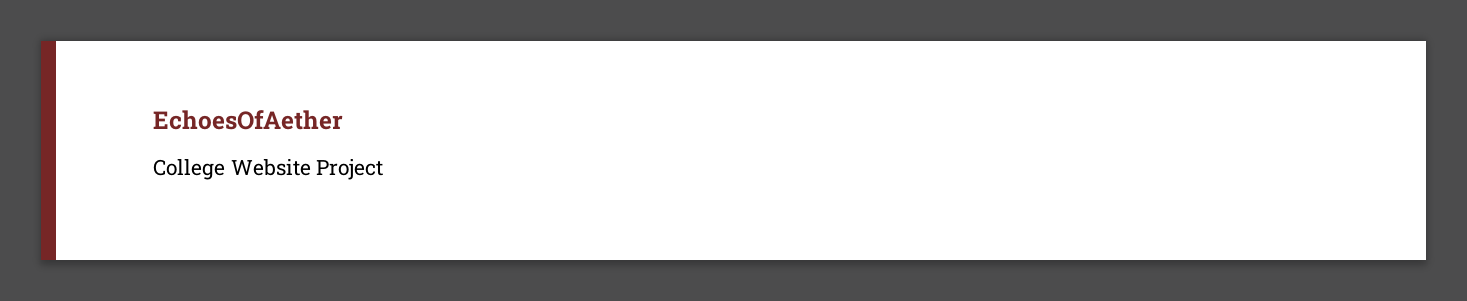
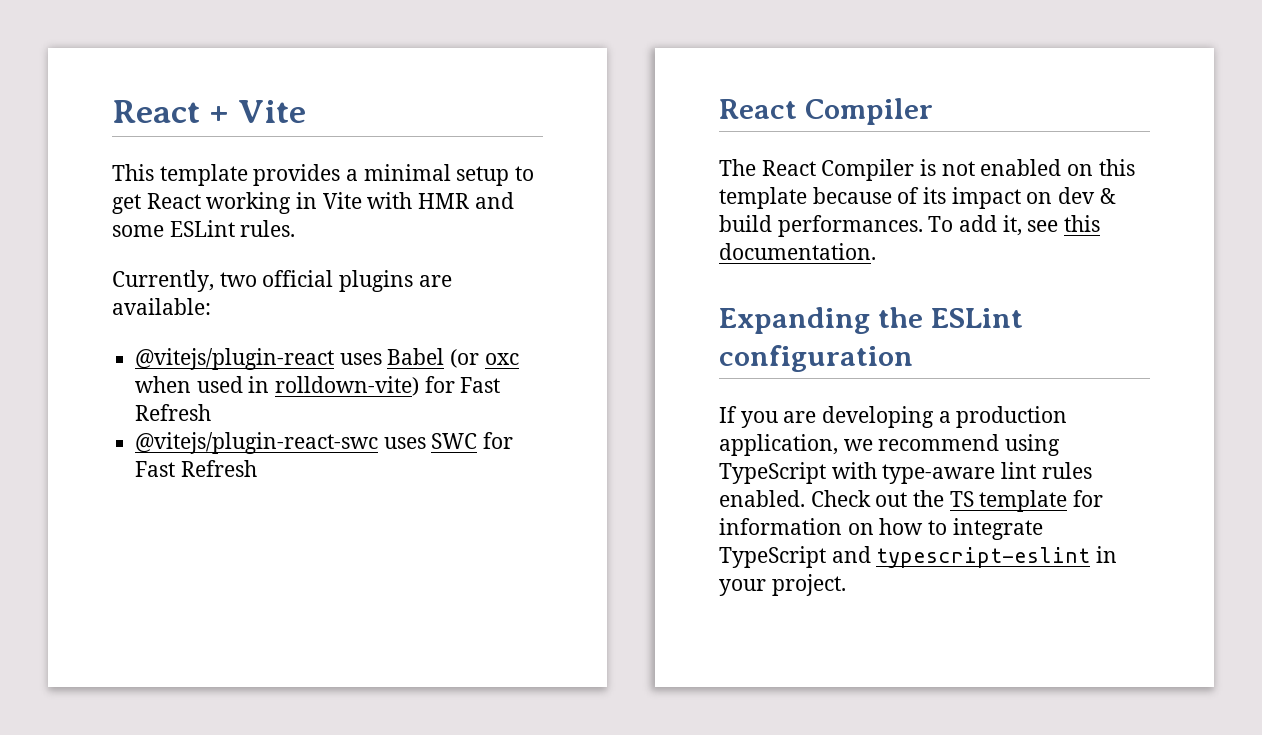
[153,110,343,130] [153,159,384,180] EchoesOfAether // College Website Project -> [112,100,307,123] [112,164,535,186] [112,192,514,214] [112,220,296,237] [112,270,452,292] [112,298,211,315] [135,348,519,370] [135,376,501,396] [135,404,212,421] [135,432,514,454] [135,460,257,477] [719,98,933,125] [719,159,1135,181] [719,187,1116,209] [719,215,1101,237] [719,243,876,260] [719,307,1023,334] [719,345,913,372] [719,406,1068,428] [719,434,1061,456] [719,462,1092,484] [719,490,1104,512] [719,518,1043,540] [719,546,1118,568] [719,574,846,596] React + Vite // This template provides a minimal setup to get React working in Vite with HMR and some ESLint rules. // Currently, two official plugins are available: // @vitejs/plugin-react uses Babel (or oxc when used in rolldown-vite) for Fast Refresh // @vitejs/plugin-react-swc uses SWC for Fast Refresh // React Compiler // The React Compiler is not enabled on this template because of its impact on dev & build performances. To add it, see this documentation. // Expanding the ESLint configuration // If you are developing a production application, we recommend using TypeScript with type-aware lint rules enabled. Check out the TS template for information on how to integrate TypeScript and typescript-eslint in your project.

